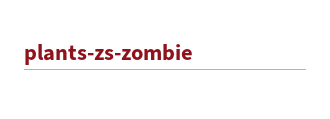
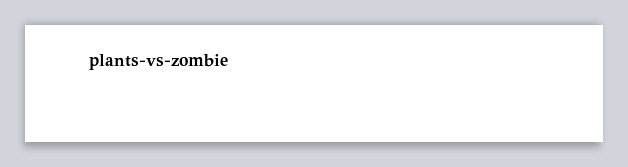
[24,44,193,65] plants-zs-zombie -> [89,54,228,70] plants-vs-zombie

